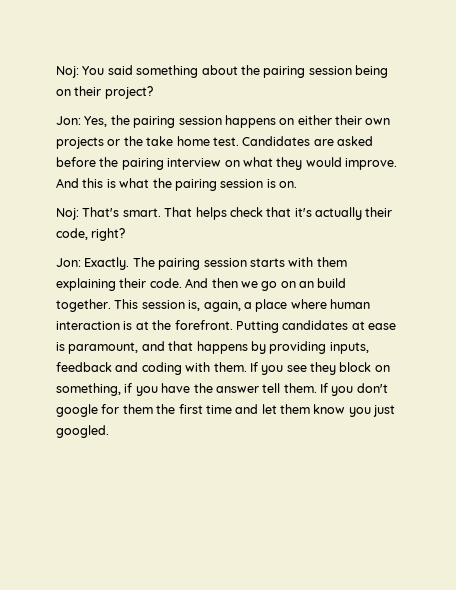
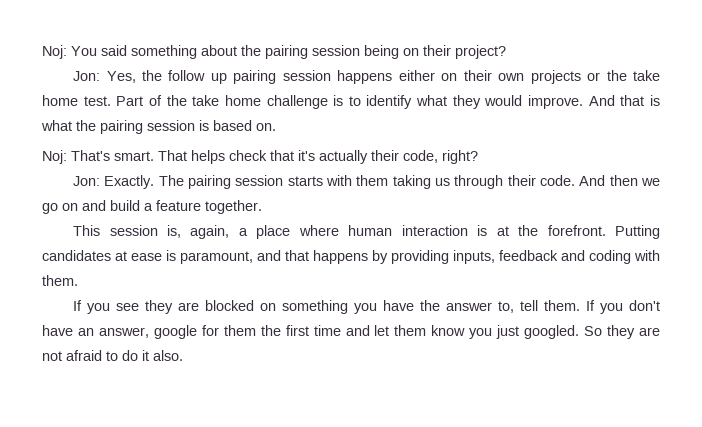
(130, 120) none -> [168,70,227,84] follow up
[279,115,332,125] on either -> [398,70,458,81] either on
[242,136,373,146] [56,157,240,170] Candidates are asked before the pairing interview on -> [116,95,413,109] Part of the take home challenge is to identify
[82,178,104,188] this -> [620,95,645,106] that
(276, 183) none -> [213,120,252,131] based
[56,278,116,291] explaining -> [392,175,504,189] taking us through
[299,278,347,288] an build -> [82,200,201,211] and build a feature
(111, 305) none -> (262, 207) //
(247, 367) none -> (78, 280) //
[339,362,390,372] [56,383,133,396] block on something, if -> [178,300,349,314] are blocked on something
(259, 389) none -> [498,301,515,313] to,
(388, 388) none -> [42,325,149,338] have an answer,
(109, 431) none -> [584,325,661,339] [42,350,183,361] So they are not afraid to do it also.

